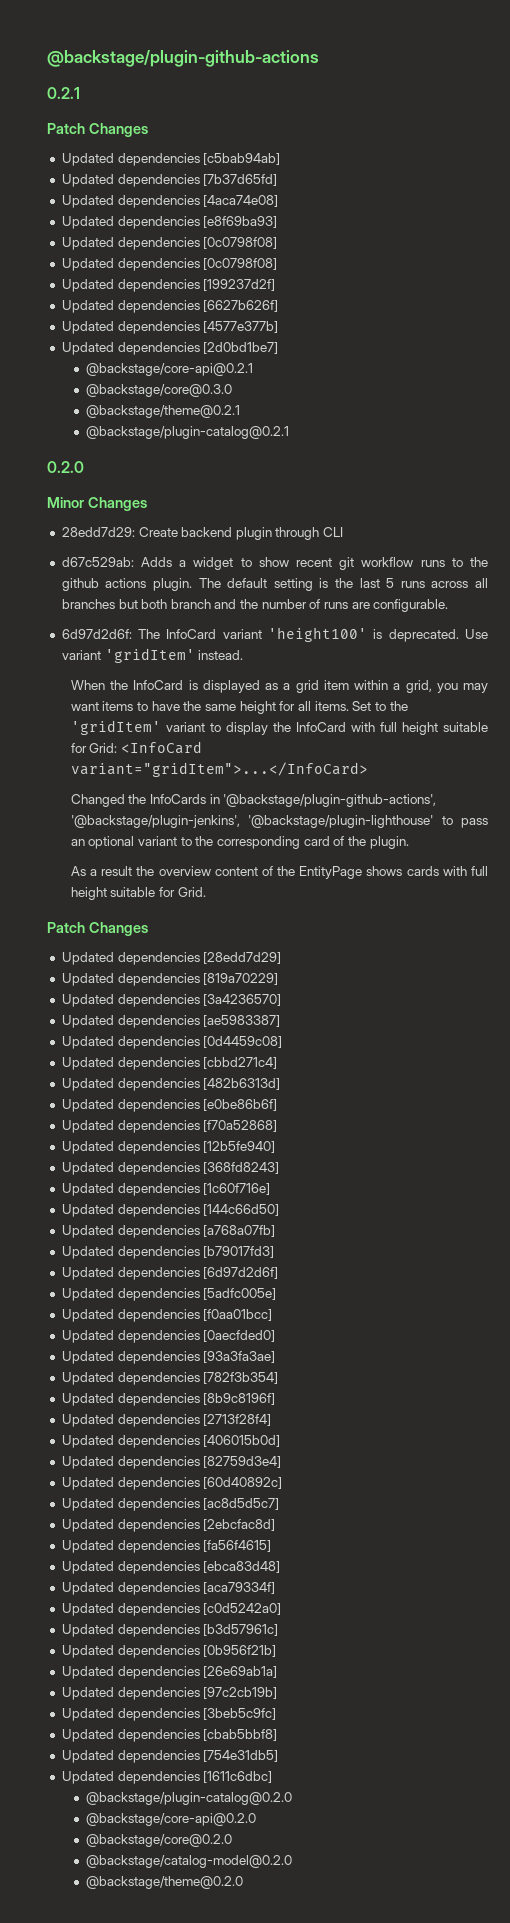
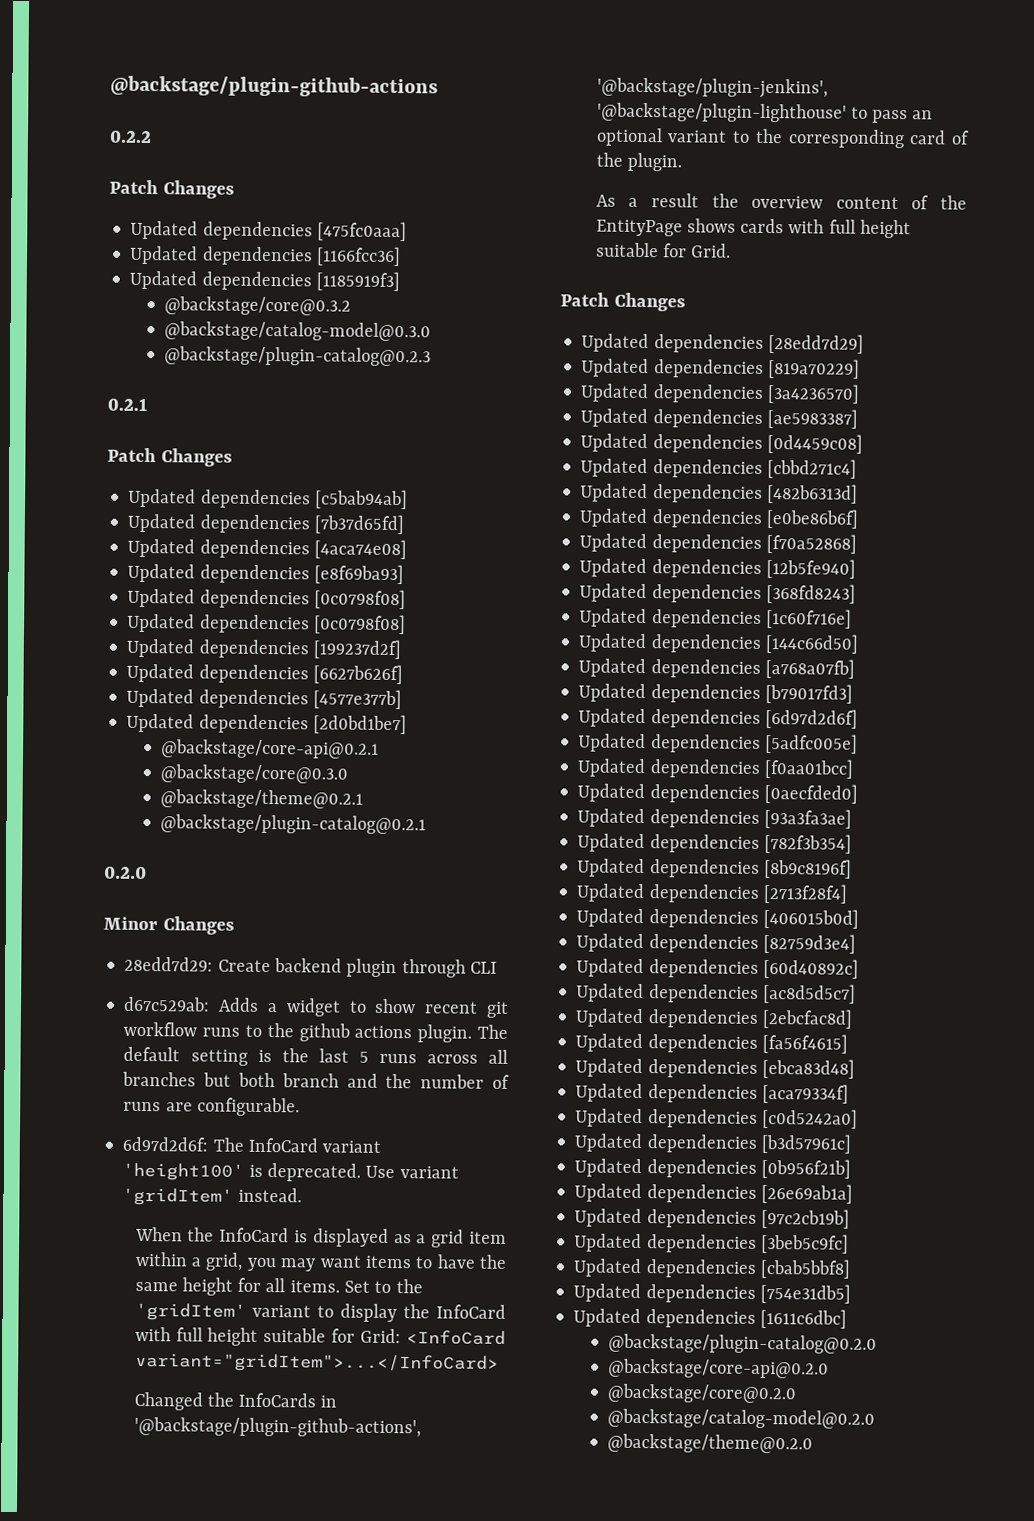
(319, 58) none -> [109,129,152,144] [109,179,235,199] [130,220,407,242] [129,245,401,267] [129,270,400,292] [164,296,352,316] [164,321,432,342] [164,346,432,367] // 0.2.2 // Patch Changes // Updated dependencies [475fc0aaa] // Updated dependencies [1166fcc36] // Updated dependencies [1185919f3] // @backstage/core@0.3.2 // @backstage/catalog-model@0.3.0 // @backstage/plugin-catalog@0.2.3

